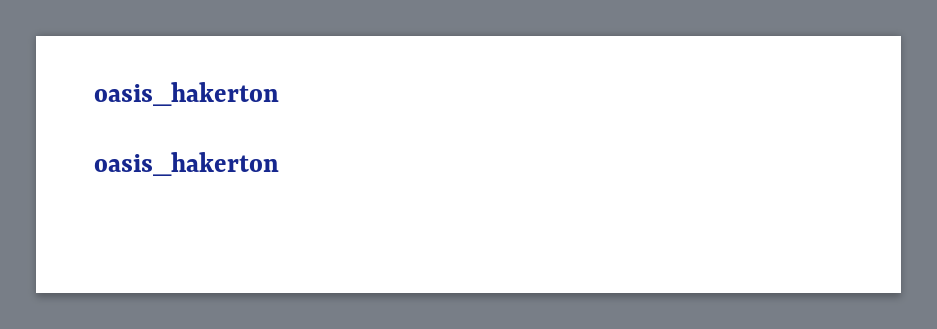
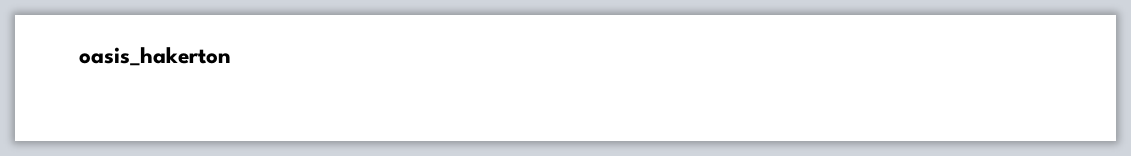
[94,82,279,106] [94,152,279,176] oasis_hakerton // oasis_hakerton -> [79,47,231,66] oasis_hakerton

